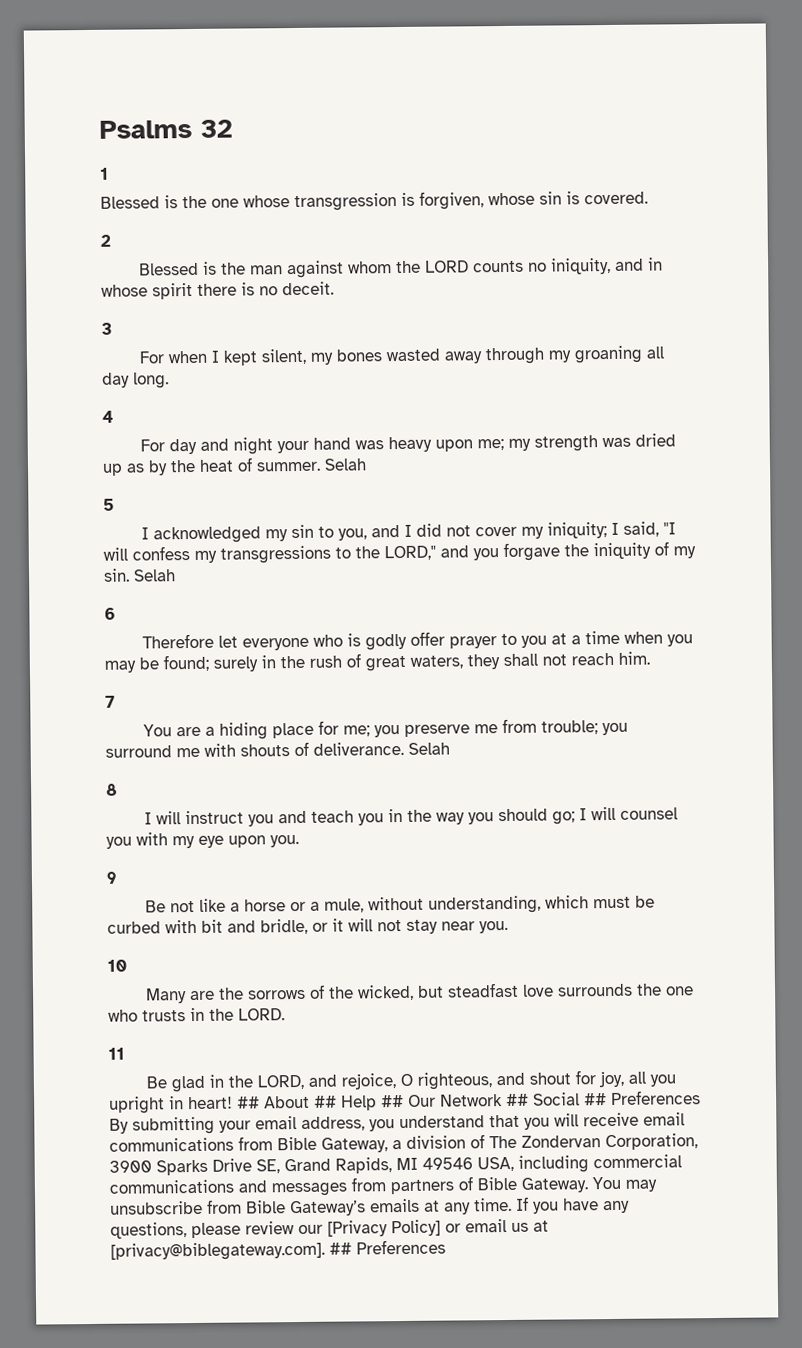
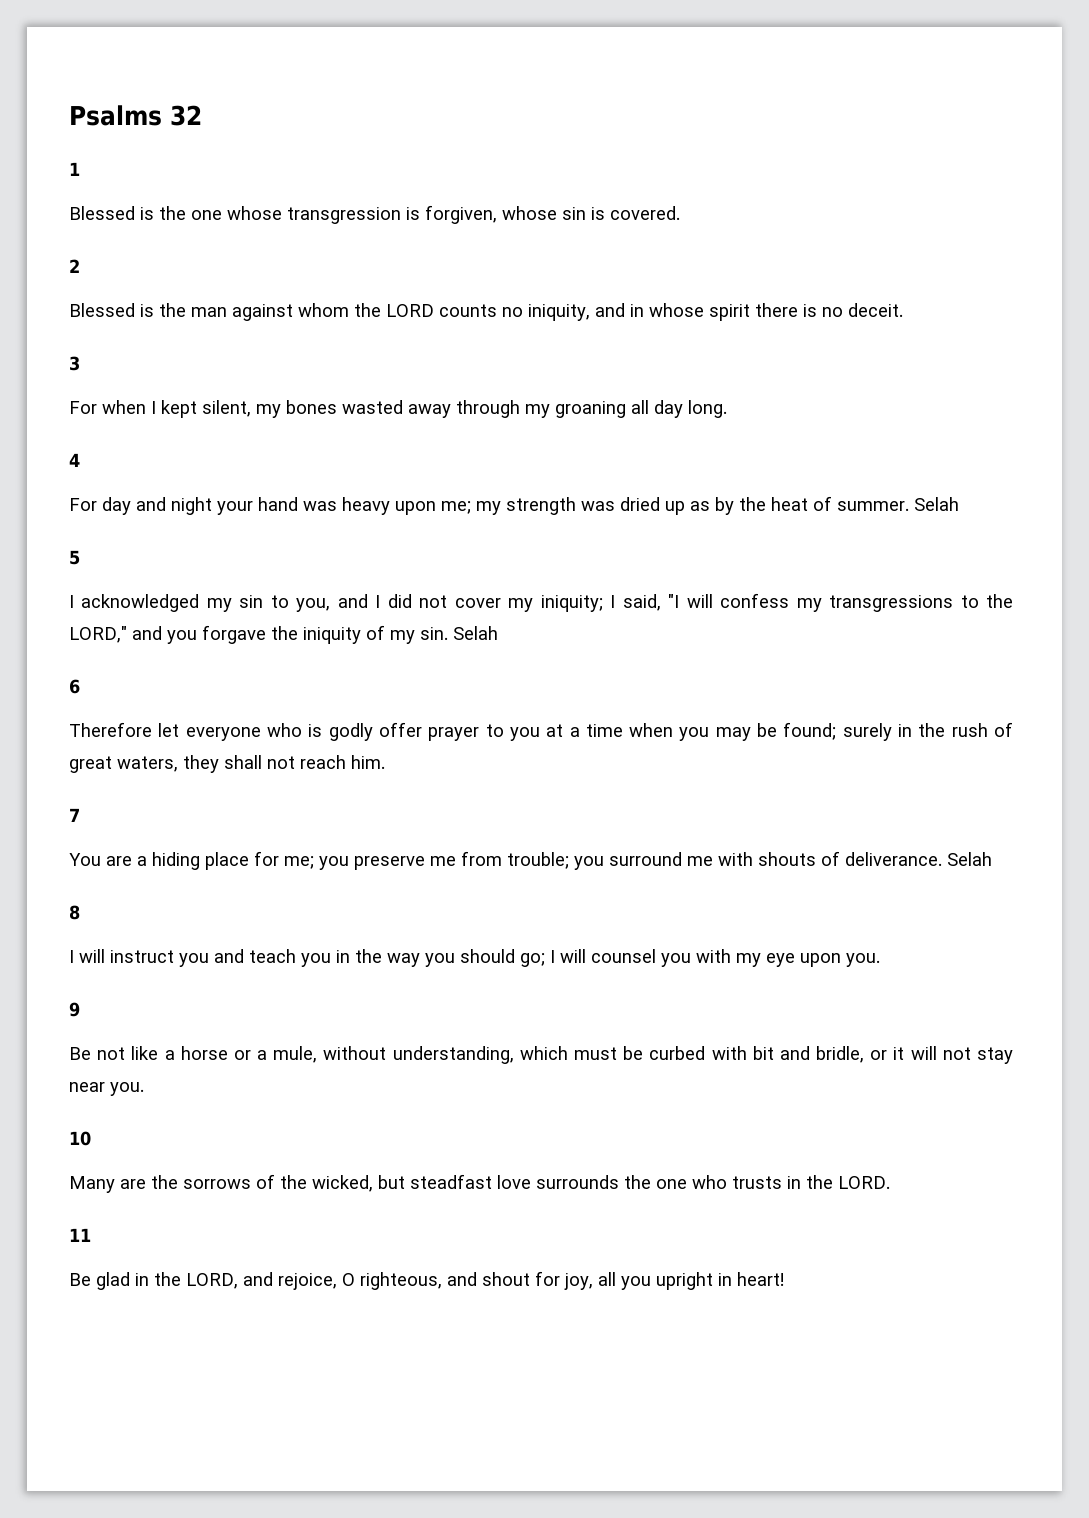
[237,1090,701,1111] [109,1112,685,1135] [109,1133,698,1153] [109,1154,682,1176] [109,1176,657,1197] [110,1196,630,1217] [110,1219,549,1239] [110,1239,446,1261] ## About ## Help ## Our Network ## Social ## Preferences By submitting your email address, you understand that you will receive email communications from Bible Gateway, a division of The Zondervan Corporation, 3900 Sparks Drive SE, Grand Rapids, MI 49546 USA, including commercial communications and messages from partners of Bible Gateway. You may unsubscribe from Bible Gateway’s emails at any time. If you have any questions, please review our [Privacy Policy] or email us at [privacy@biblegateway.com]. ## Preferences -> (784, 1279) none

